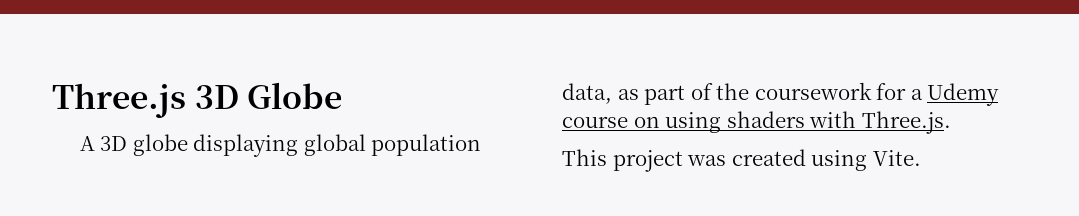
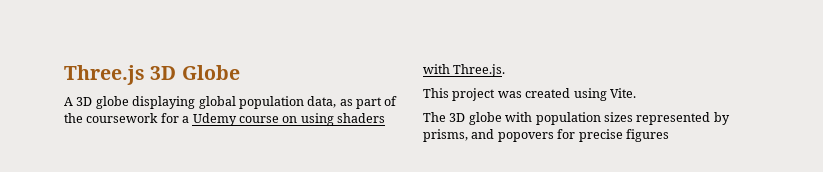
(921, 158) none -> [423,112,730,125] [423,129,669,142] // The 3D globe with population sizes represented by prisms, and popovers for precise figures

